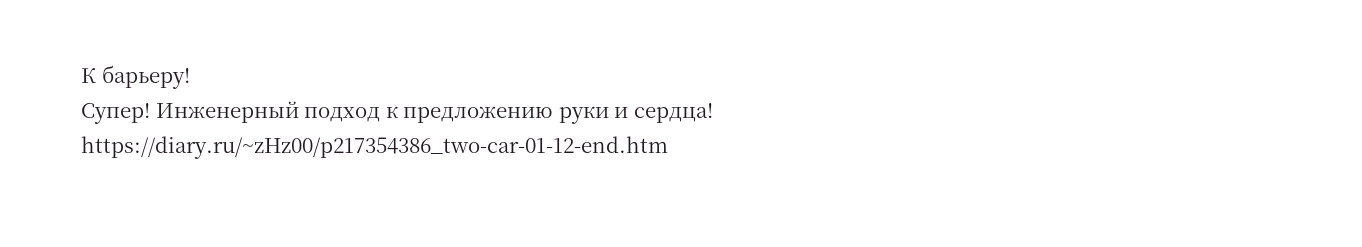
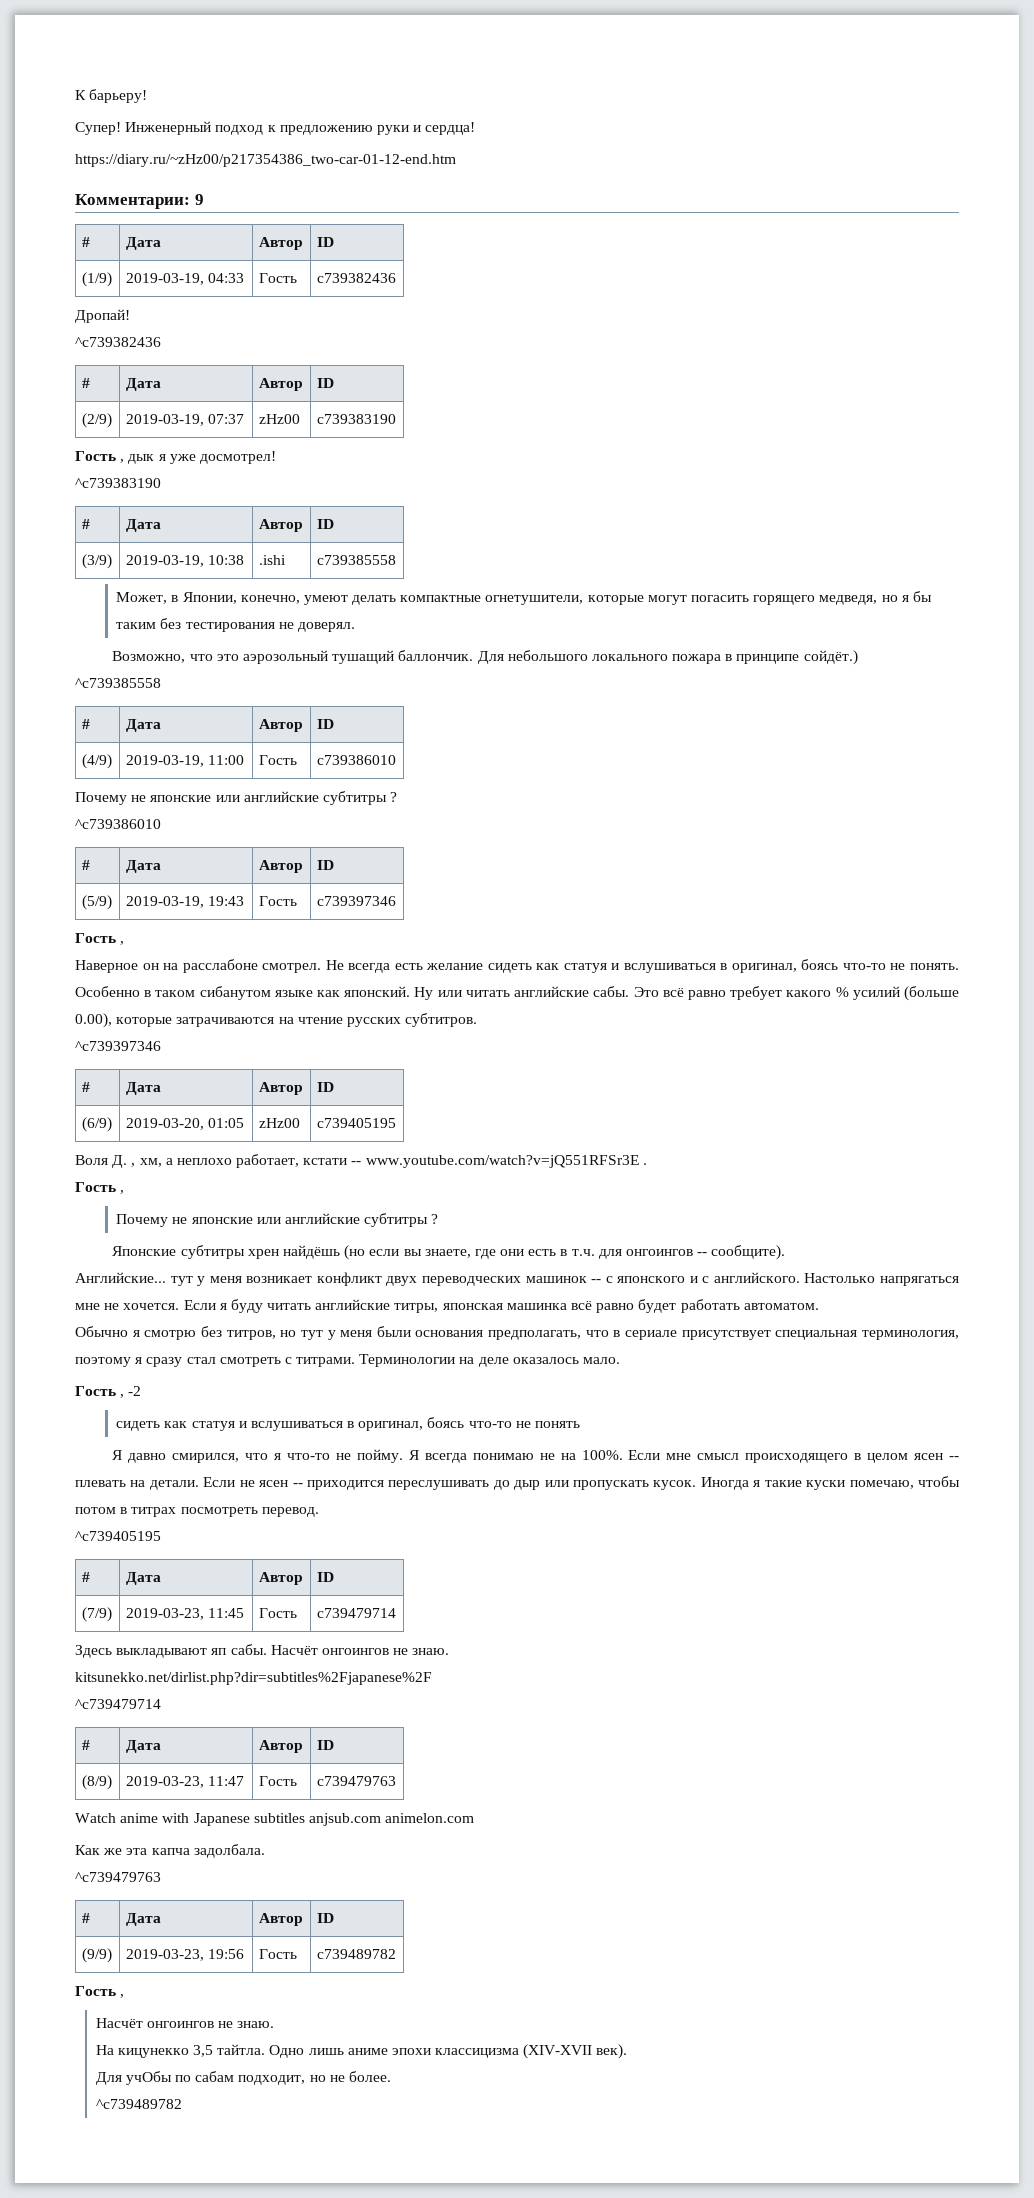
(668, 147) none -> [75,194,204,209] [81,237,90,247] [125,237,161,250] [258,237,303,250] [316,237,334,247] [81,272,112,287] [125,273,244,285] [258,273,297,283] [316,273,396,283] [75,309,130,323] [75,337,161,347] [81,378,90,388] [125,378,161,391] [258,378,303,391] [316,378,334,388] [81,413,112,428] [125,414,244,426] [258,414,300,424] [316,414,396,424] [75,451,276,464] [75,478,161,488] [81,519,90,529] [125,519,161,532] [258,519,303,532] [316,519,334,529] [81,554,112,569] [125,555,244,567] [258,555,286,565] [316,555,396,565] [116,591,932,605] [116,618,355,632] [112,650,858,665] [75,678,161,688] [81,719,90,729] [125,719,161,732] [258,719,303,732] [316,719,334,729] [81,754,112,769] [125,755,244,767] [258,755,297,765] [316,755,396,765] [75,791,398,805] [75,819,161,829] [81,860,90,870] [125,860,161,873] [258,860,303,873] [316,860,334,870] [81,895,112,910] [125,896,244,908] [258,896,297,906] [316,896,396,906] [75,933,125,945] [75,959,959,973] [75,986,960,1001] [75,1013,478,1028] [75,1041,161,1051] [81,1082,90,1092] [125,1082,161,1095] [258,1082,303,1095] [316,1082,334,1092] [81,1117,112,1132] [125,1118,244,1130] [258,1118,300,1128] [316,1118,396,1128] [75,1154,647,1168] [75,1182,125,1194] [116,1213,439,1227] [112,1245,786,1260] [75,1272,959,1286] [75,1299,819,1313] [75,1326,959,1340] [75,1354,621,1367] [75,1386,142,1398] [116,1417,581,1431] [112,1449,959,1463] [75,1476,961,1490] [75,1507,319,1517] [75,1531,161,1541] [81,1572,90,1582] [125,1572,161,1585] [258,1572,303,1585] [316,1572,334,1582] [81,1607,112,1622] [125,1608,244,1620] [258,1608,297,1618] [316,1608,396,1618] [75,1644,450,1658] [75,1672,432,1685] [75,1699,161,1709] [81,1740,90,1750] [125,1740,161,1753] [258,1740,303,1753] [316,1740,334,1750] [81,1775,112,1790] [125,1776,244,1788] [258,1776,297,1786] [316,1776,396,1786] [75,1813,475,1826] [75,1844,265,1858] [75,1872,161,1882] [81,1913,90,1923] [125,1913,161,1926] [258,1913,303,1926] [316,1913,334,1923] [81,1948,112,1963] [125,1949,244,1961] [258,1949,297,1959] [316,1949,396,1959] [75,1986,125,1998] [95,2018,275,2028] [95,2044,628,2059] [95,2071,391,2085] [95,2099,182,2109] // Комментарии: 9 // # | Дата | Автор | ID // (1/9) | 2019-03-19, 04:33 | Гость | c739382436 // Дропай! // ^c739382436 // # | Дата | Автор | ID // (2/9) | 2019-03-19, 07:37 | zHz00 | c739383190 // Гость , дык я уже досмотрел! // ^c739383190 // # | Дата | Автор | ID // (3/9) | 2019-03-19, 10:38 | .ishi | c739385558 // Может, в Японии, конечно, умеют делать компактные огнетушители, которые могут погасить горящего медведя, но я бы таким без тестирования не доверял. // Возможно, что это аэрозольный тушащий баллончик. Для небольшого локального пожара в принципе сойдёт.) // ^c739385558 // # | Дата | Автор | ID // (4/9) | 2019-03-19, 11:00 | Гость | c739386010 // Почему не японские или английские субтитры ? // ^c739386010 // # | Дата | Автор | ID // (5/9) | 2019-03-19, 19:43 | Гость | c739397346 // Гость , // Наверное он на расслабоне смотрел. Не всегда есть желание сидеть как статуя и вслушиваться в оригинал, боясь что-то не понять. Особенно в таком сибанутом языке как японский. Ну или читать английские сабы. Это всё равно требует какого % усилий (больше 0.00), которые затрачиваются на чтение русских субтитров. // ^c739397346 // # | Дата | Автор | ID // (6/9) | 2019-03-20, 01:05 | zHz00 | c739405195 // Воля Д. , хм, а неплохо работает, кстати -- www.youtube.com/watch?v=jQ551RFSr3E . // Гость , // Почему не японские или английские субтитры ? // Японские субтитры хрен найдёшь (но если вы знаете, где они есть в т.ч. для онгоингов -- сообщите). // Английские... тут у меня возникает конфликт двух переводческих машинок -- с японского и с английского. Настолько напрягаться мне не хочется. Если я буду читать английские титры, японская машинка всё равно будет работать автоматом. // Обычно я смотрю без титров, но тут у меня были основания предполагать, что в сериале присутствует специальная терминология, поэтому я сразу стал смотреть с титрами. Терминологии на деле оказалось мало. // Гость , -2 // сидеть как статуя и вслушиваться в оригинал, боясь что-то не понять // Я давно смирился, что я что-то не пойму. Я всегда понимаю не на 100%. Если мне смысл происходящего в целом ясен -- плевать на детали. Если не ясен -- приходится переслушивать до дыр или пропускать кусок. Иногда я такие куски помечаю, чтобы потом в титрах посмотреть перевод. // ^c739405195 // # | Дата | Автор | ID // (7/9) | 2019-03-23, 11:45 | Гость | c739479714 // Здесь выкладывают яп сабы. Насчёт онгоингов не знаю. // kitsunekko.net/dirlist.php?dir=subtitles%2Fjapanese%2F // ^c739479714 // # | Дата | Автор | ID // (8/9) | 2019-03-23, 11:47 | Гость | c739479763 // Watch anime with Japanese subtitles anjsub.com animelon.com // Как же эта капча задолбала. // ^c739479763 // # | Дата | Автор | ID // (9/9) | 2019-03-23, 19:56 | Гость | c739489782 // Гость , // Насчёт онгоингов не знаю. // На кицунекко 3,5 тайтла. Одно лишь аниме эпохи классицизма (XIV-XVII век). // Для учОбы по сабам подходит, но не более. // ^c739489782

